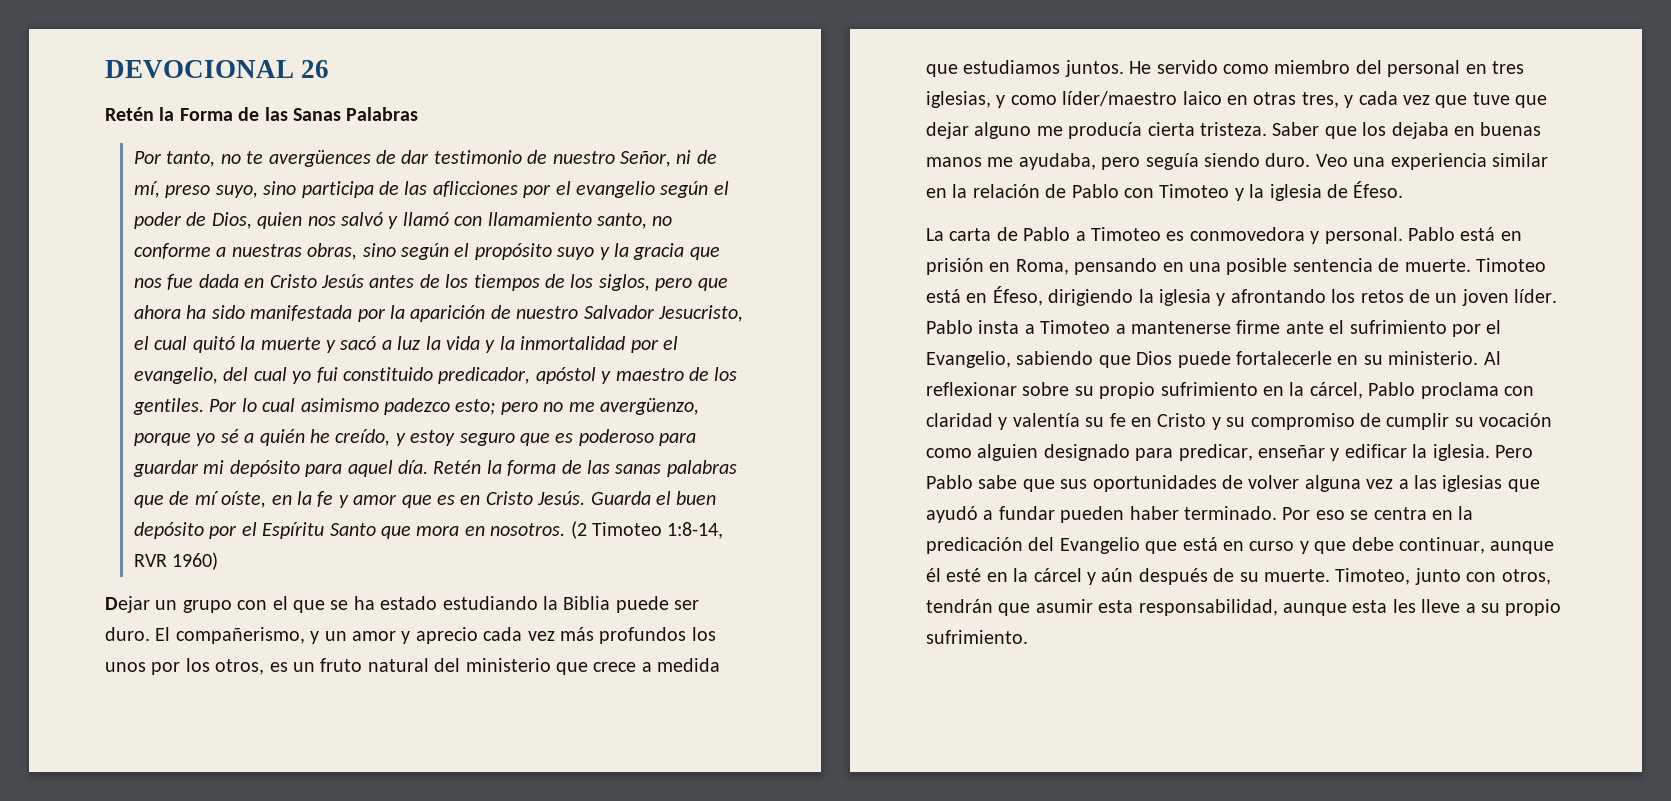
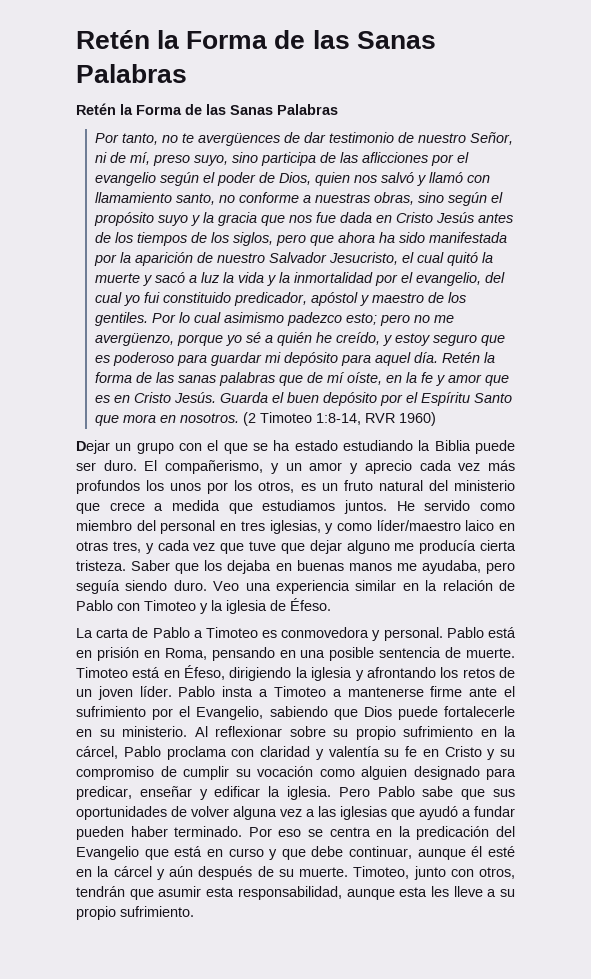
[105,60,330,78] DEVOCIONAL 26 -> [76,30,436,49] [76,64,187,83] Retén la Forma de las Sanas Palabras

